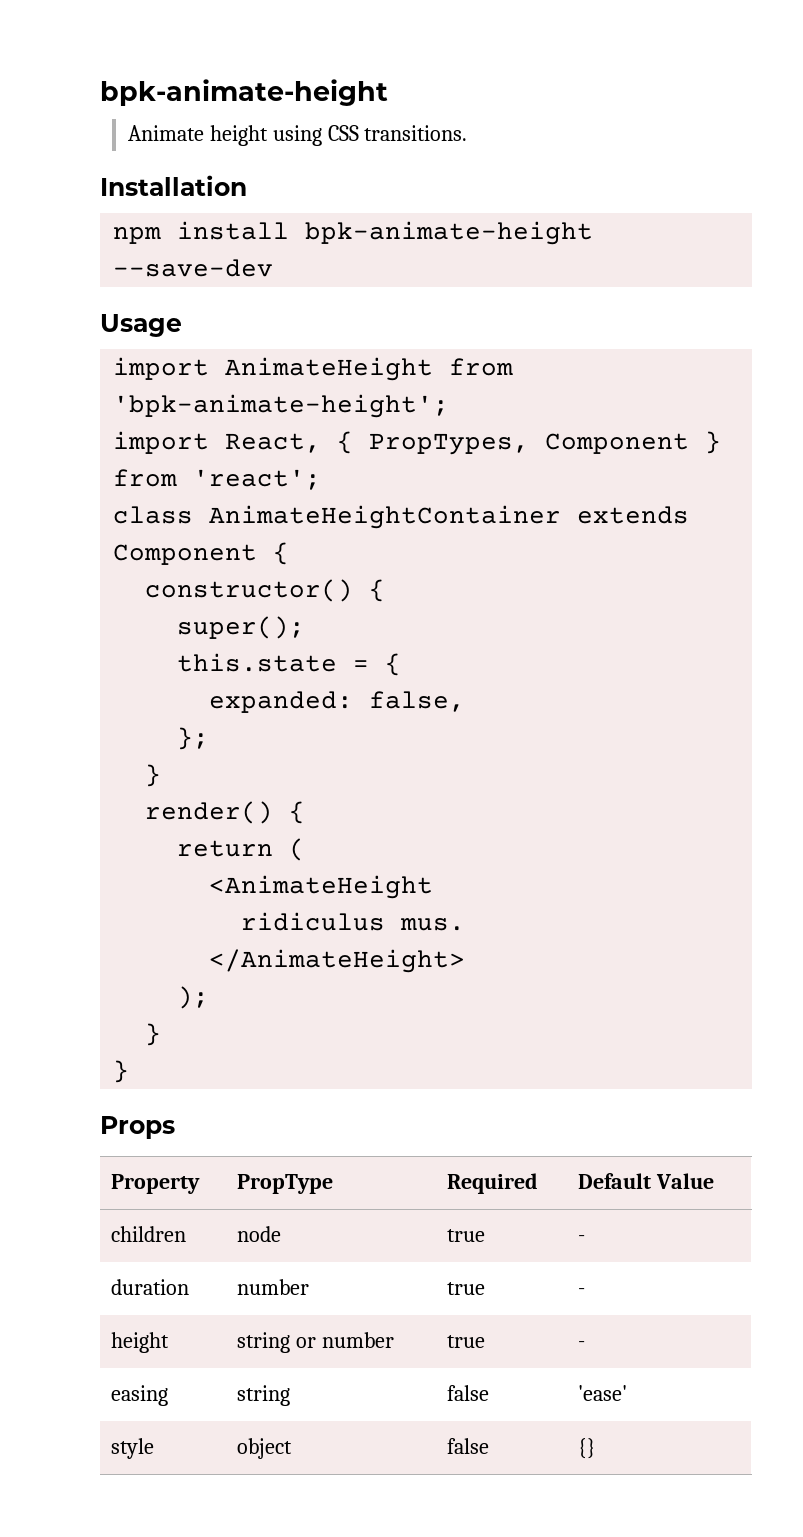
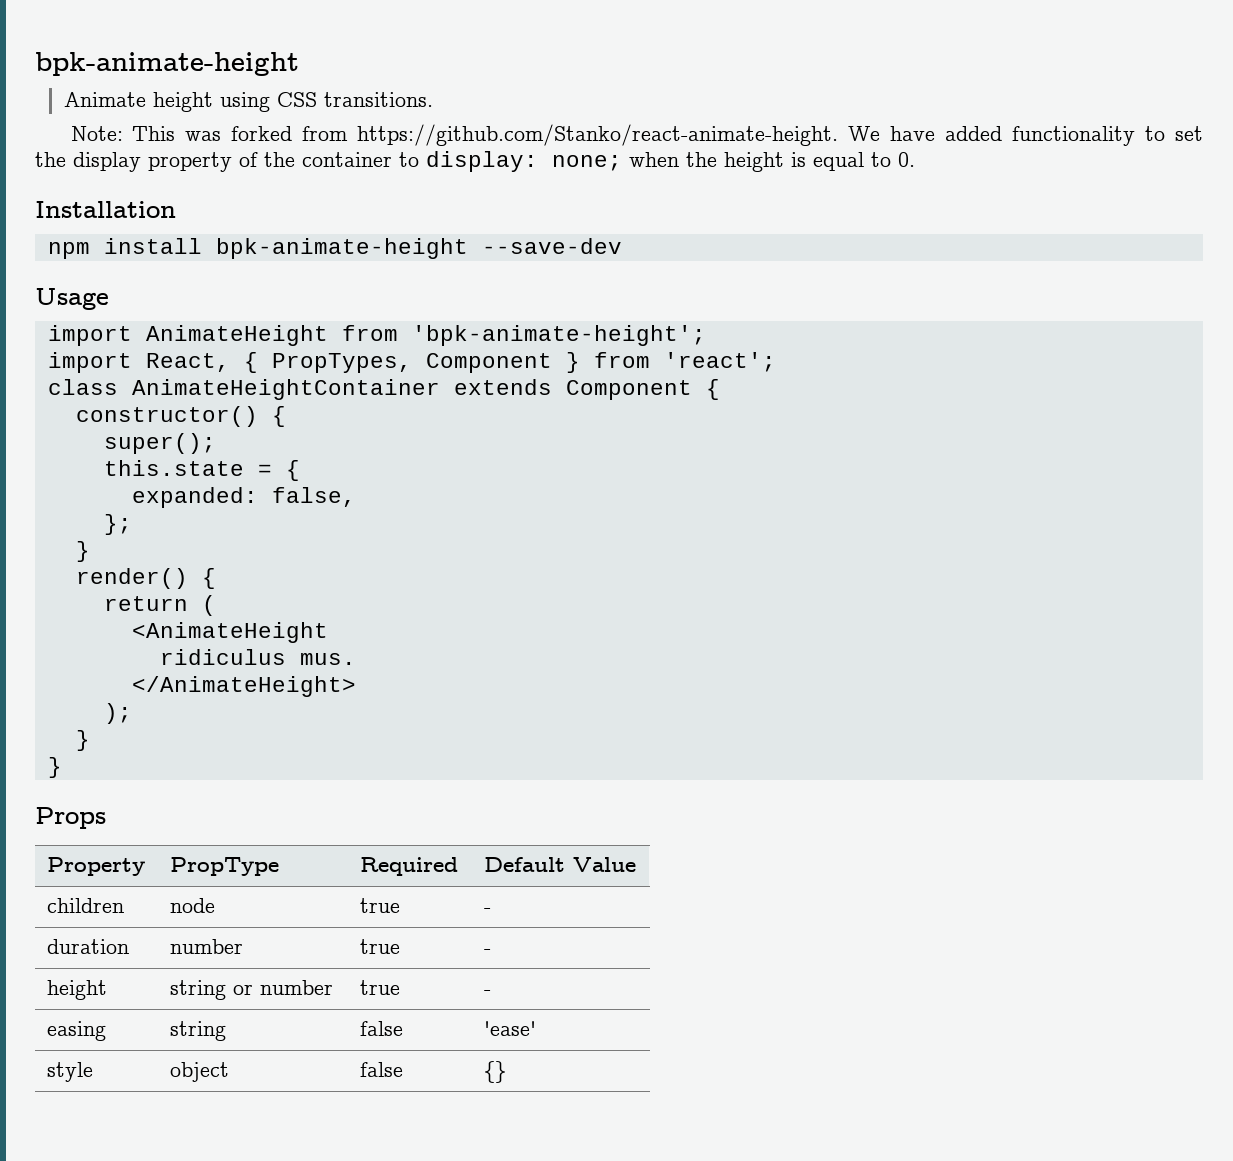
(468, 133) none -> [70,124,1203,146] [35,151,915,172] // Note: This was forked from https://github.com/Stanko/react-animate-height. We have added functionality to set the display property of the container to display: none; when the height is equal to 0.

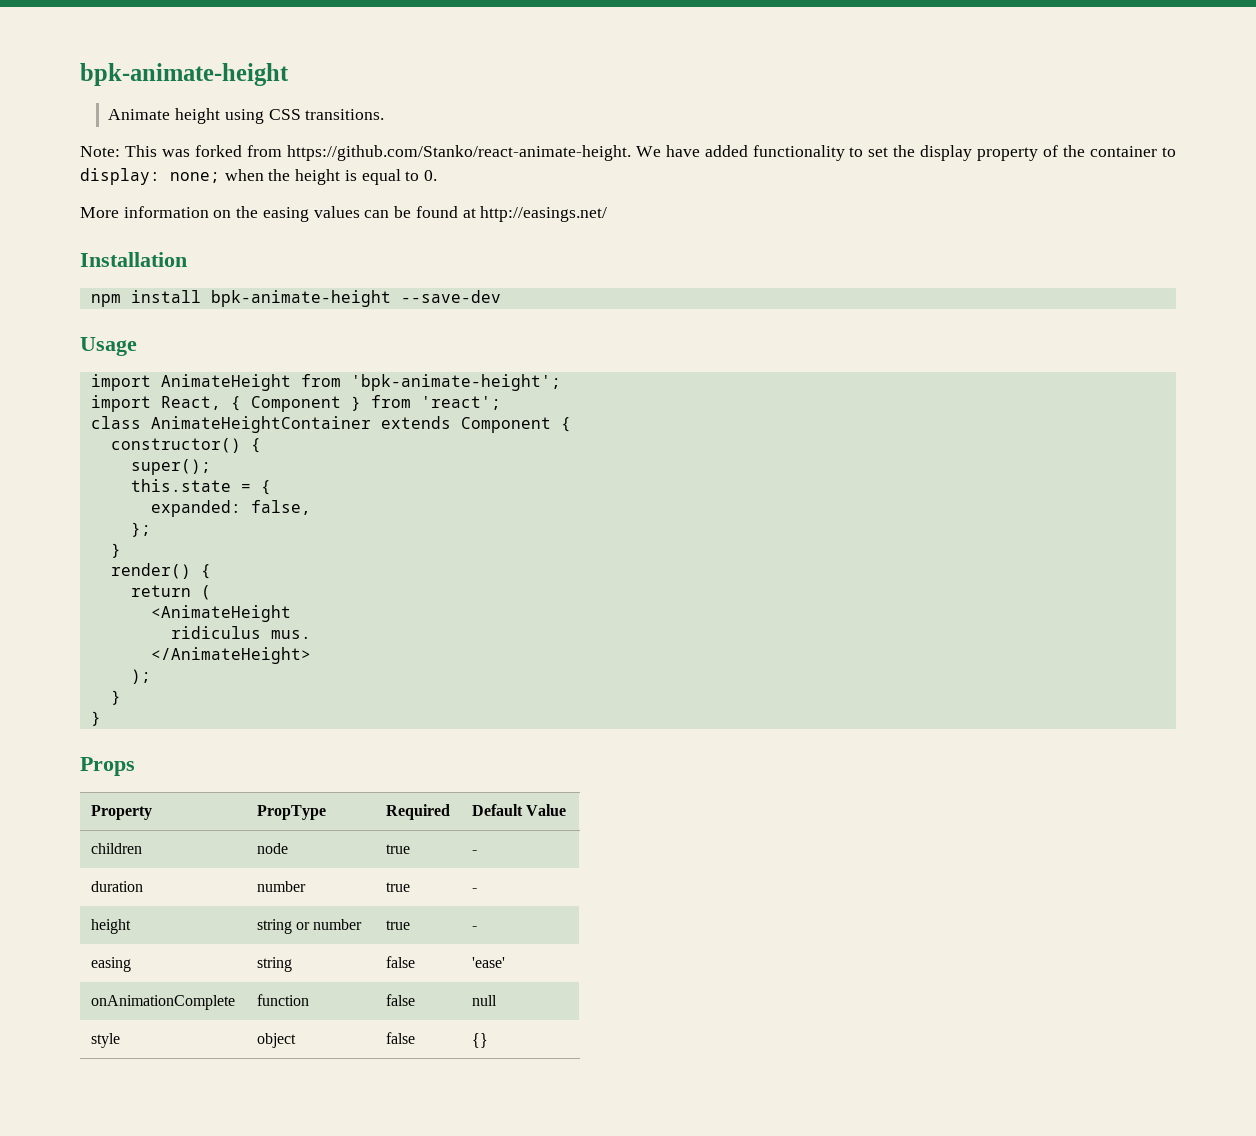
(915, 159) none -> [80,206,608,222] // More information on the easing values can be found at http://easings.net/
[271,353,412,373] PropTypes, -> (241, 403) none
(537, 1028) none -> [90,995,235,1010] [256,994,309,1006] [385,994,415,1006] [471,995,497,1006] // onAnimationComplete | function | false | null

